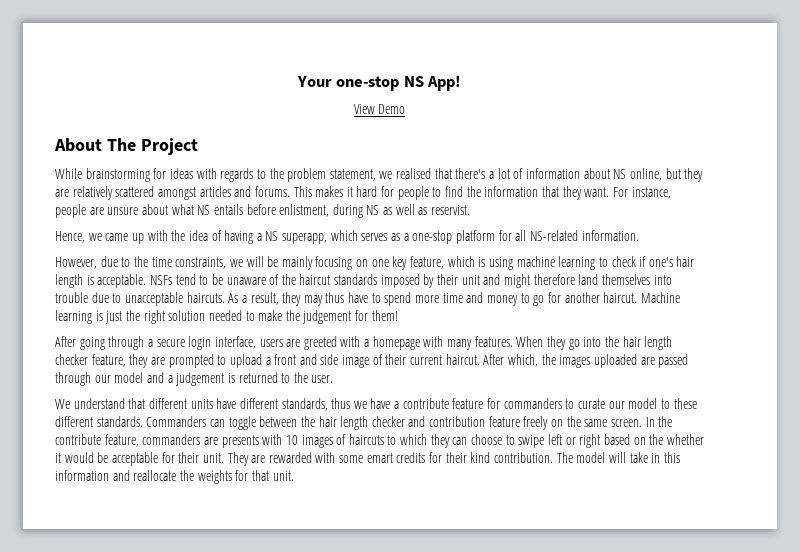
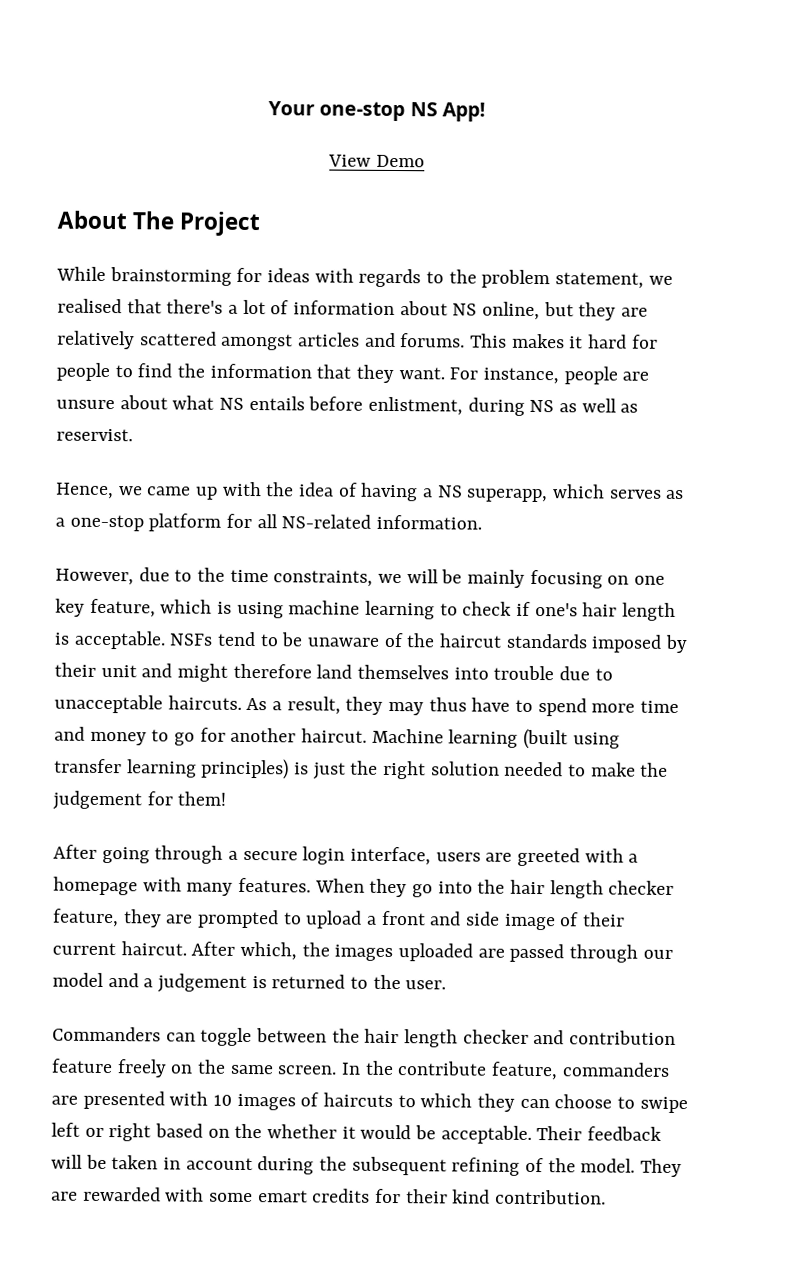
(92, 317) none -> [523,728,620,750] [54,758,290,780] (built using transfer learning principles)
[55,398,697,411] [55,416,143,427] We understand that different units have different standards, thus we have a contribute feature for commanders to curate our model to these different standards. -> (447, 985) none
[221,435,259,448] presents -> [82,1090,165,1110] presented
[111,452,224,466] acceptable for their unit. -> [440,1125,663,1144] [51,1154,636,1176] acceptable. Their feedback will be taken in account during the subsequent refining of the model.
[556,452,680,463] [55,470,294,484] The model will take in this information and reallocate the weights for that unit. -> (607, 1197) none

